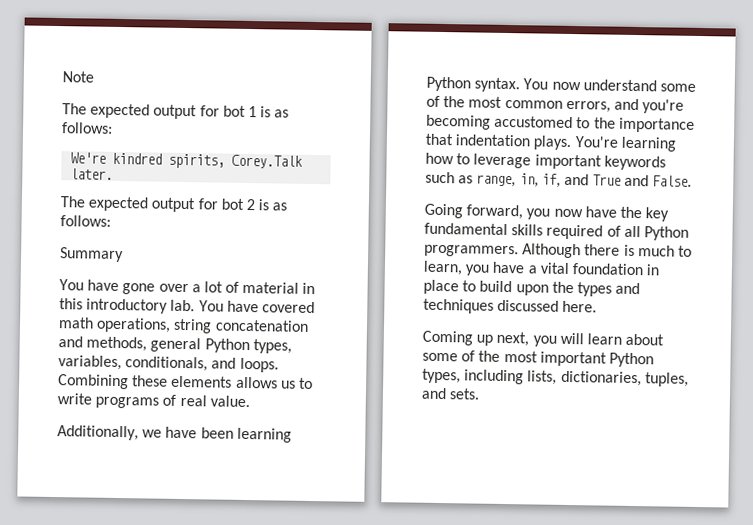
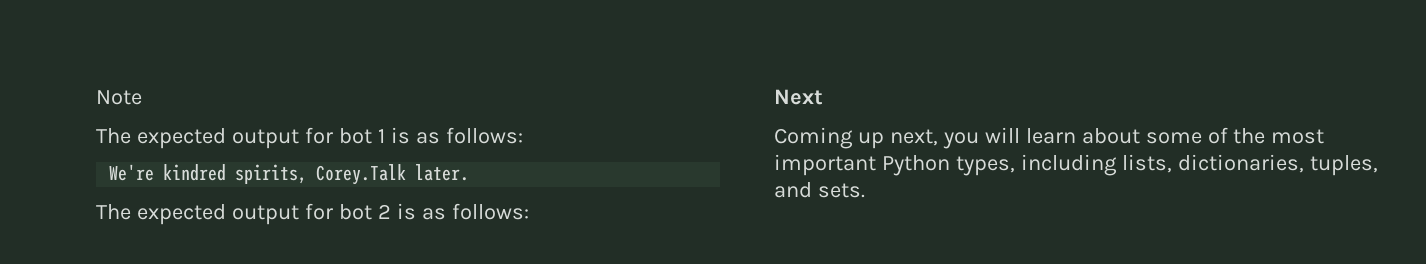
[59,247,124,263] [59,279,316,295] [59,298,315,314] [58,317,309,334] [58,336,292,354] [58,355,279,373] [58,374,313,390] [57,393,250,409] [57,425,292,443] [426,76,696,93] [426,95,685,114] [426,114,695,133] [425,133,676,152] [425,152,666,171] [425,171,693,188] [424,203,670,222] [424,222,689,241] [424,243,692,259] [423,260,661,276] [423,279,641,297] [423,298,598,314] Summary // You have gone over a lot of material in this introductory lab. You have covered math operations, string concatenation and methods, general Python types, variables, conditionals, and loops. Combining these elements allows us to write programs of real value. // Additionally, we have been learning Python syntax. You now understand some of the most common errors, and you're becoming accustomed to the importance that indentation plays. You're learning how to leverage important keywords such as range, in, if, and True and False. // Going forward, you now have the key fundamental skills required of all Python programmers. Although there is much to learn, you have a vital foundation in place to build upon the types and techniques discussed here. -> [774,89,823,105] Next

